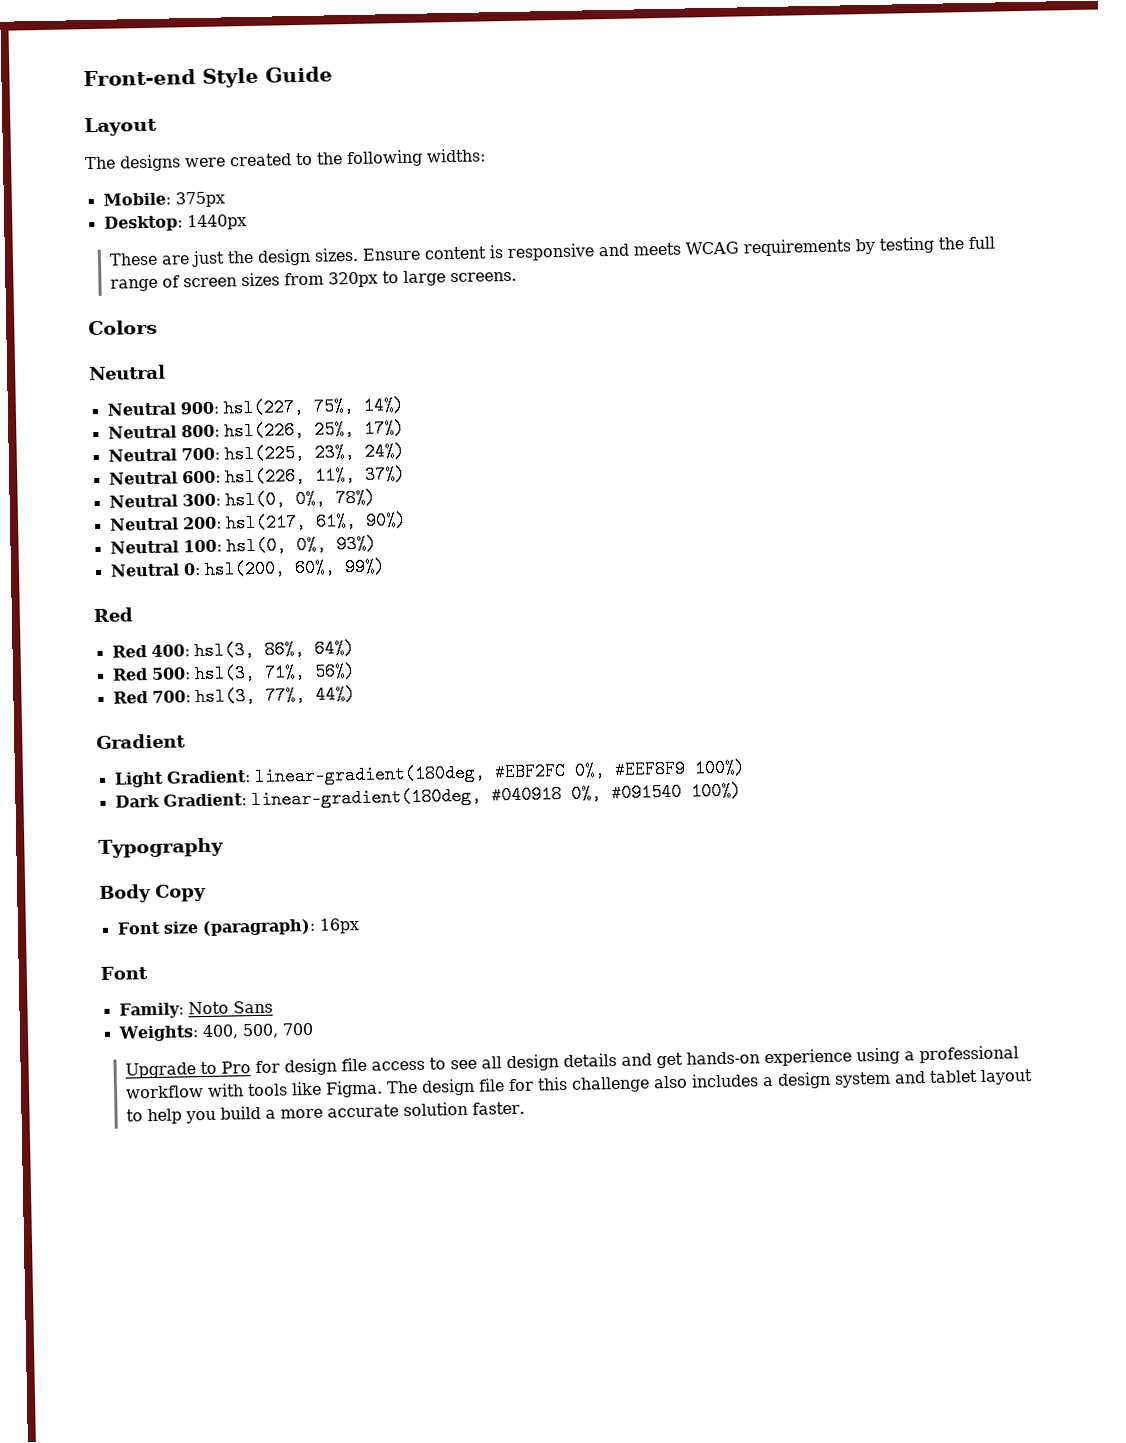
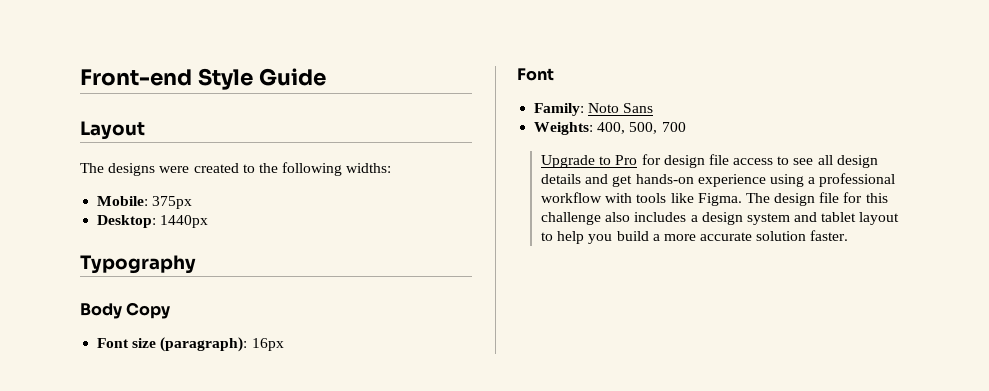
[108,236,995,268] [109,270,517,292] [88,319,158,336] [89,364,166,381] [106,396,405,418] [107,419,405,441] [107,442,405,464] [108,465,406,487] [108,488,376,510] [108,511,407,533] [109,534,377,556] [109,557,386,579] [93,607,133,623] [111,639,355,661] [111,662,356,684] [112,685,356,707] [96,733,186,750] [113,758,746,788] [114,781,742,810] // These are just the design sizes. Ensure content is responsive and meets WCAG requirements by testing the full range of screen sizes from 320px to large screens. // Colors // Neutral // Neutral 900: hsl(227, 75%, 14%) // Neutral 800: hsl(226, 25%, 17%) // Neutral 700: hsl(225, 23%, 24%) // Neutral 600: hsl(226, 11%, 37%) // Neutral 300: hsl(0, 0%, 78%) // Neutral 200: hsl(217, 61%, 90%) // Neutral 100: hsl(0, 0%, 93%) // Neutral 0: hsl(200, 60%, 99%) // Red // Red 400: hsl(3, 86%, 64%) // Red 500: hsl(3, 71%, 56%) // Red 700: hsl(3, 77%, 44%) // Gradient // Light Gradient: linear-gradient(180deg, #EBF2FC 0%, #EEF8F9 100%) // Dark Gradient: linear-gradient(180deg, #040918 0%, #091540 100%) -> (209, 221) none

